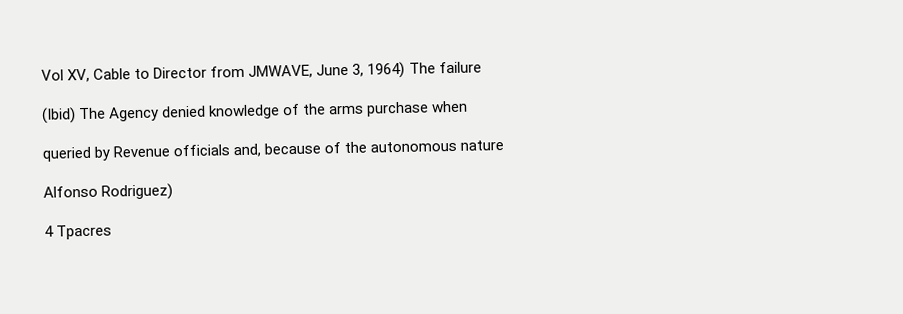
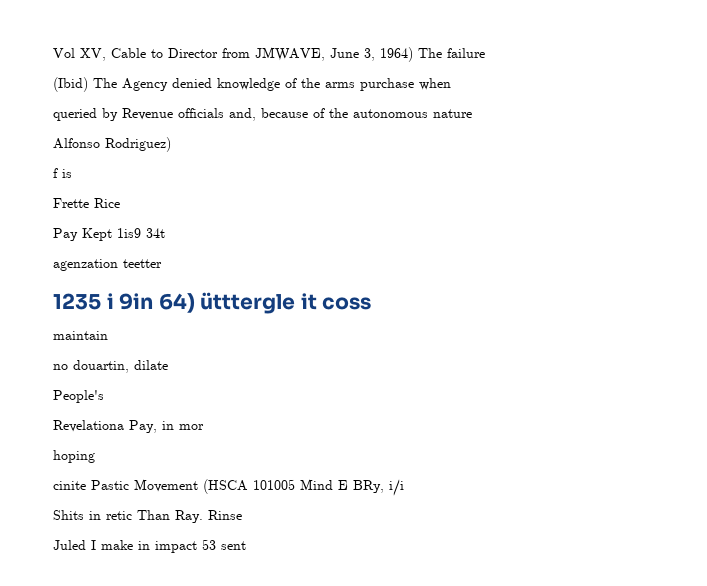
[44,224,113,240] 4 Tpacres -> [53,168,72,178] [53,198,120,208] [53,228,165,241] [53,259,162,271] [53,292,372,314] [53,331,108,340] [53,360,168,373] [53,390,104,403] [53,420,204,433] [53,450,95,463] [53,479,404,496] [53,510,242,523] [53,539,246,553] f is // Frette Rice // Pay Kept 1is9 34t // agenzation teetter // 1235 i 9in 64) ütttergle it coss // maintain // no douartin, dilate // People's // Revelationa Pay, in mor // hoping // cinite Pastic Movement (HSCA 101005 Mind E BRy, i/i // Shits in retic Than Ray. Rinse // Juled I make in impact 53 sent

